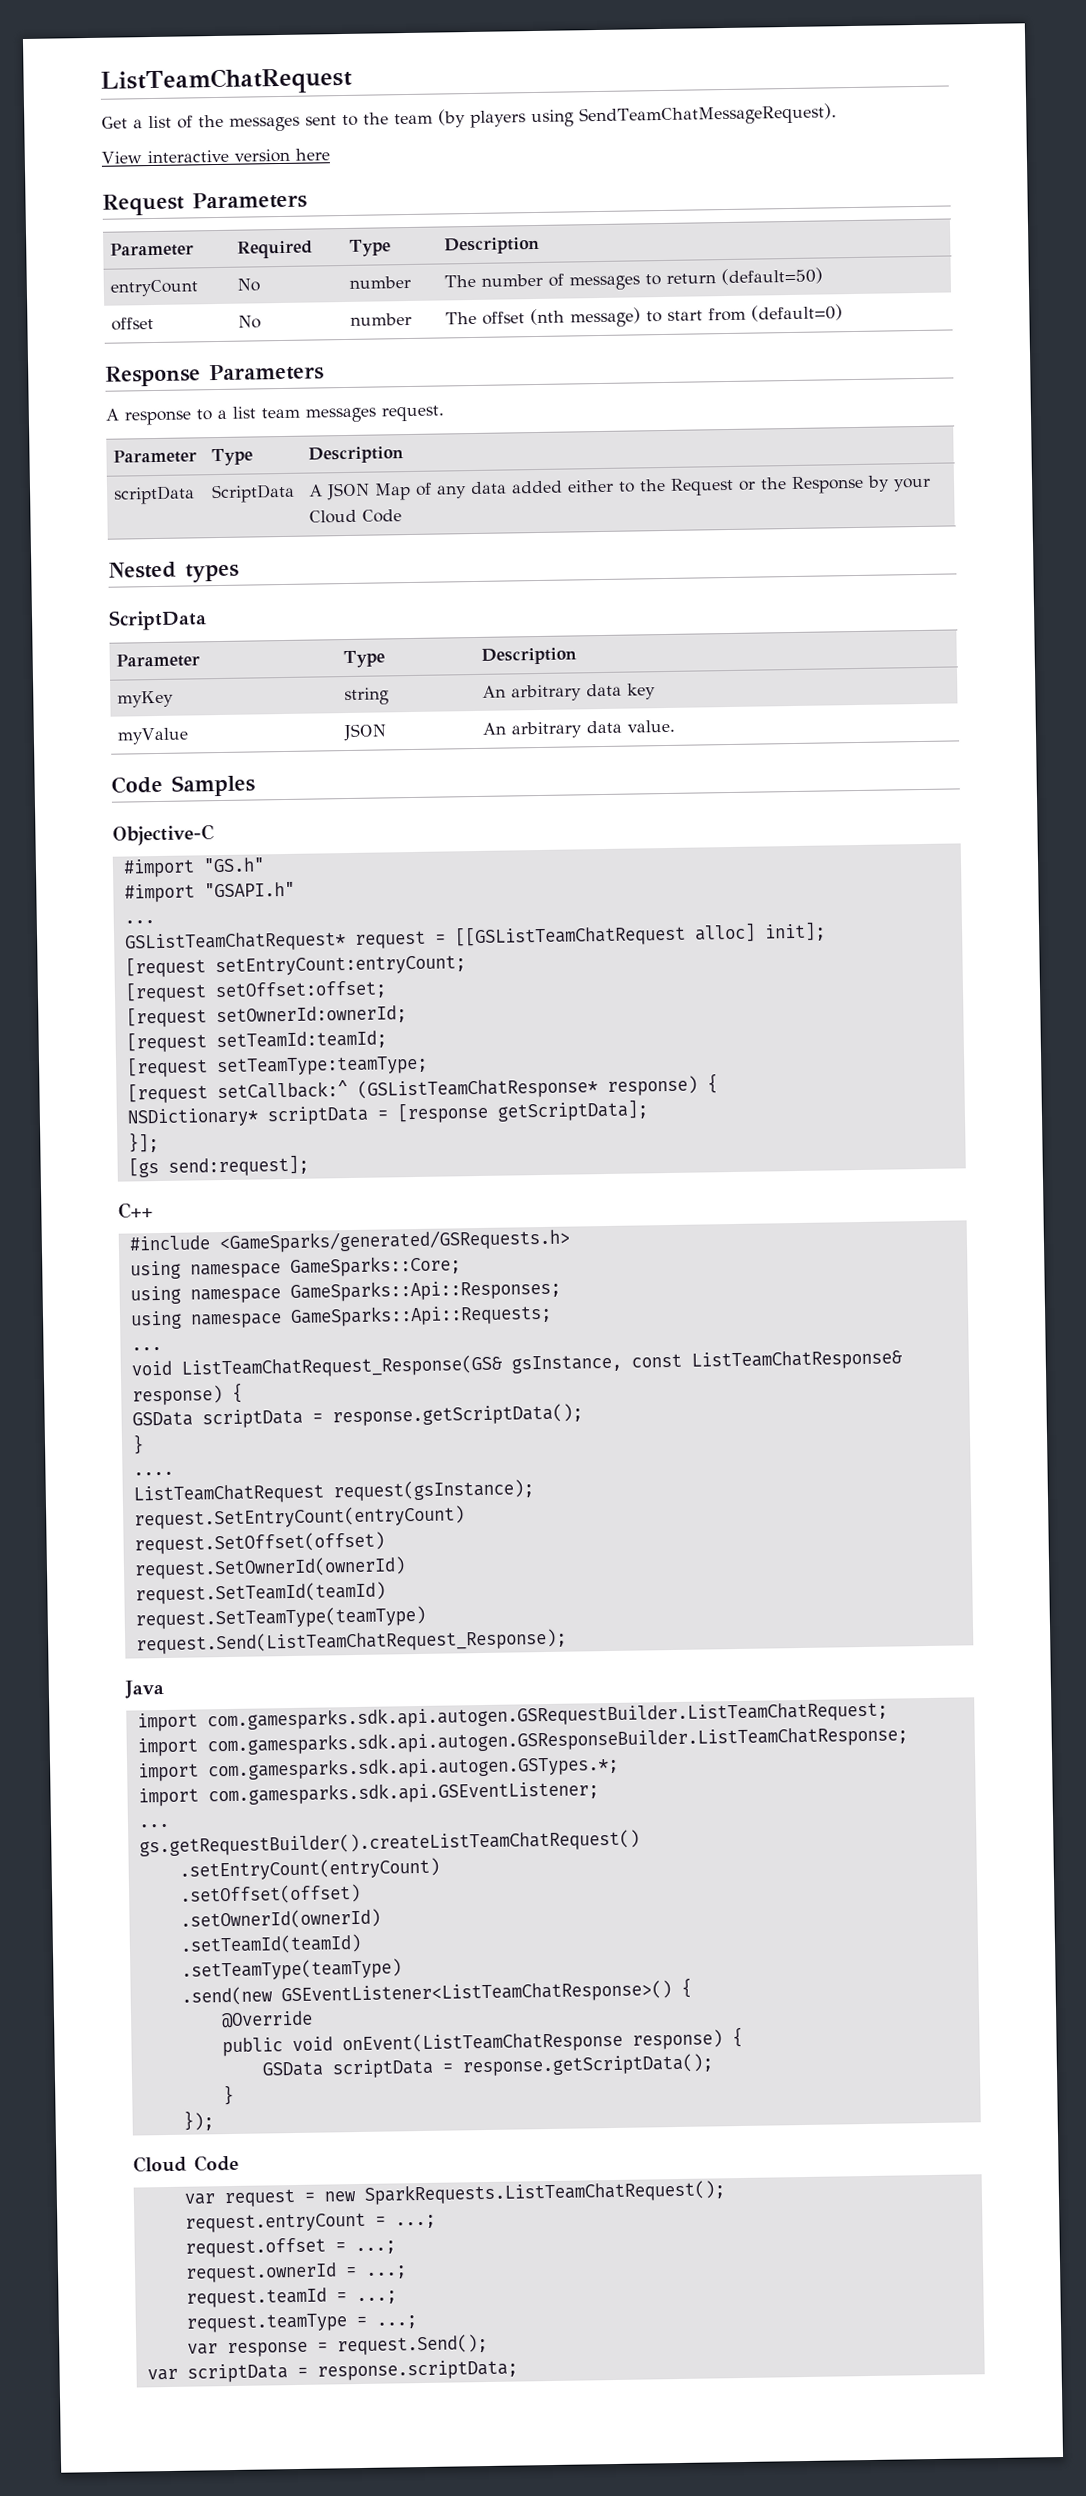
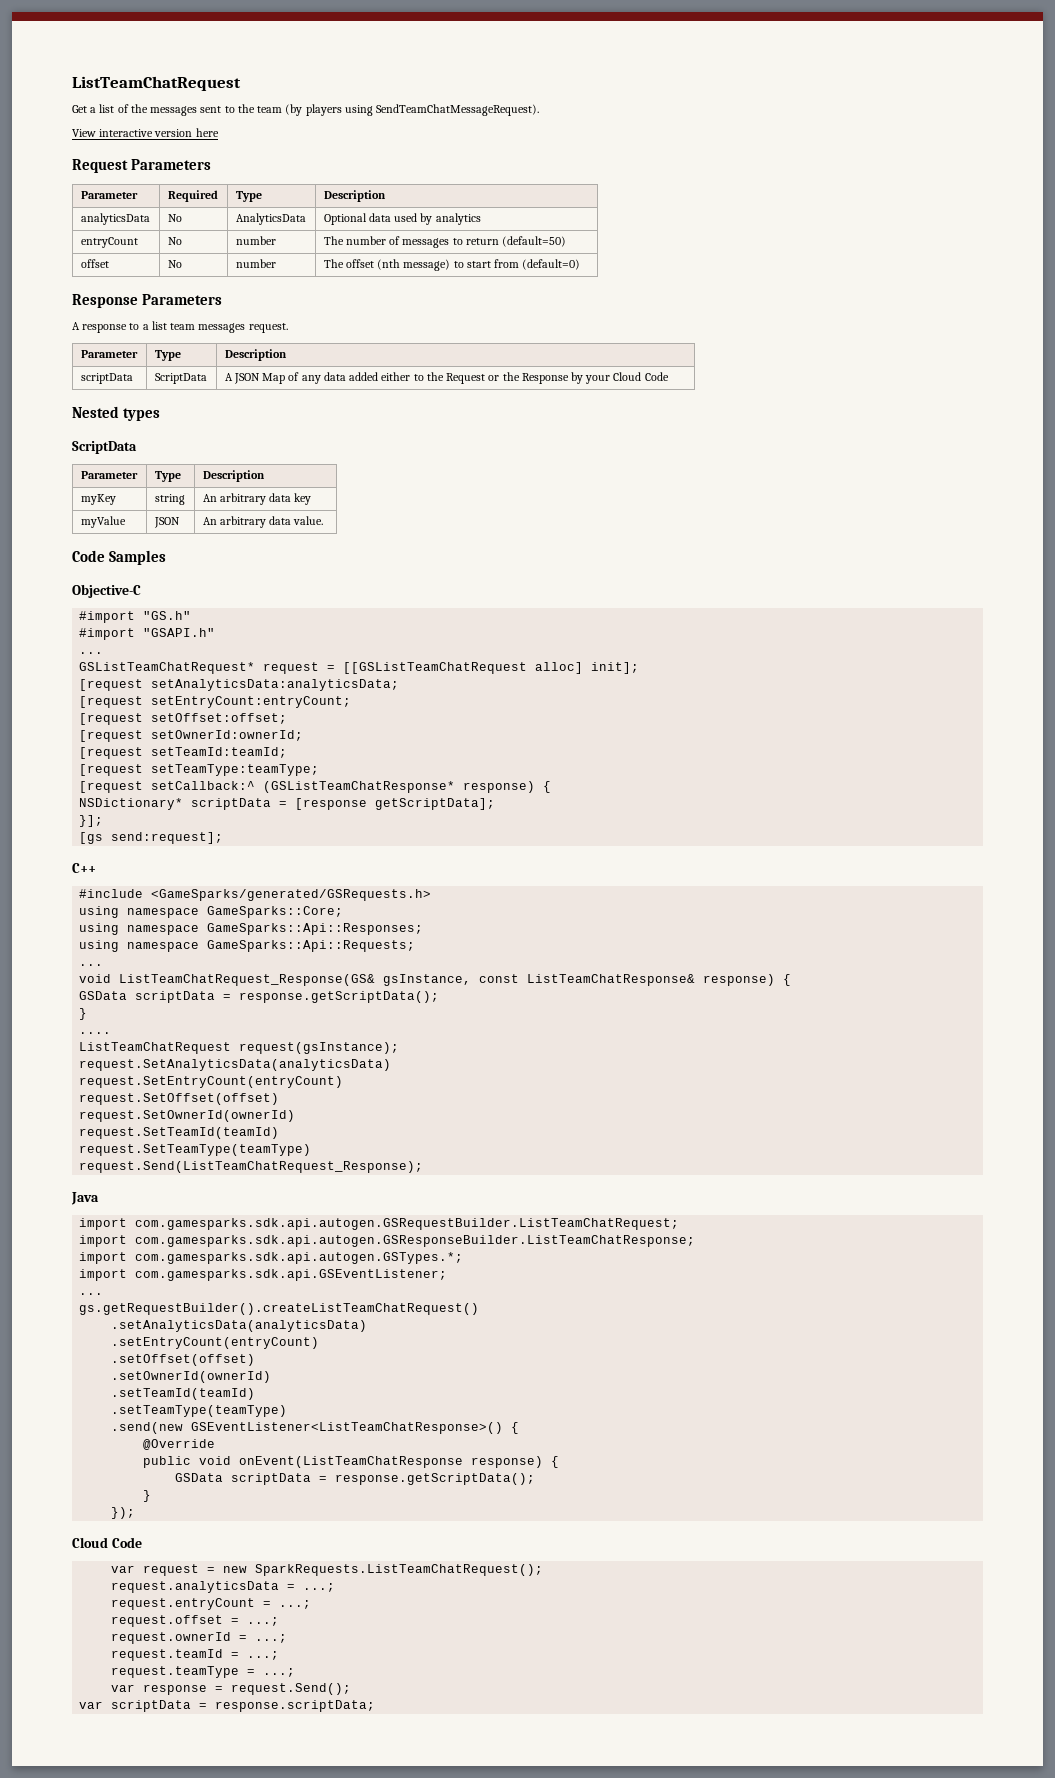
(541, 245) none -> [80,213,150,225] [167,214,182,222] [235,213,306,225] [323,213,481,225] // analyticsData | No | AnalyticsData | Optional data used by analytics
(826, 931) none -> [79,679,400,691] // [request setAnalyticsData:analyticsData;
(534, 1490) none -> [79,1059,392,1071] // request.SetAnalyticsData(analyticsData)
(640, 1843) none -> [111,1320,368,1332] // .setAnalyticsData(analyticsData)
(725, 2192) none -> [111,1581,336,1593] // request.analyticsData = ...;

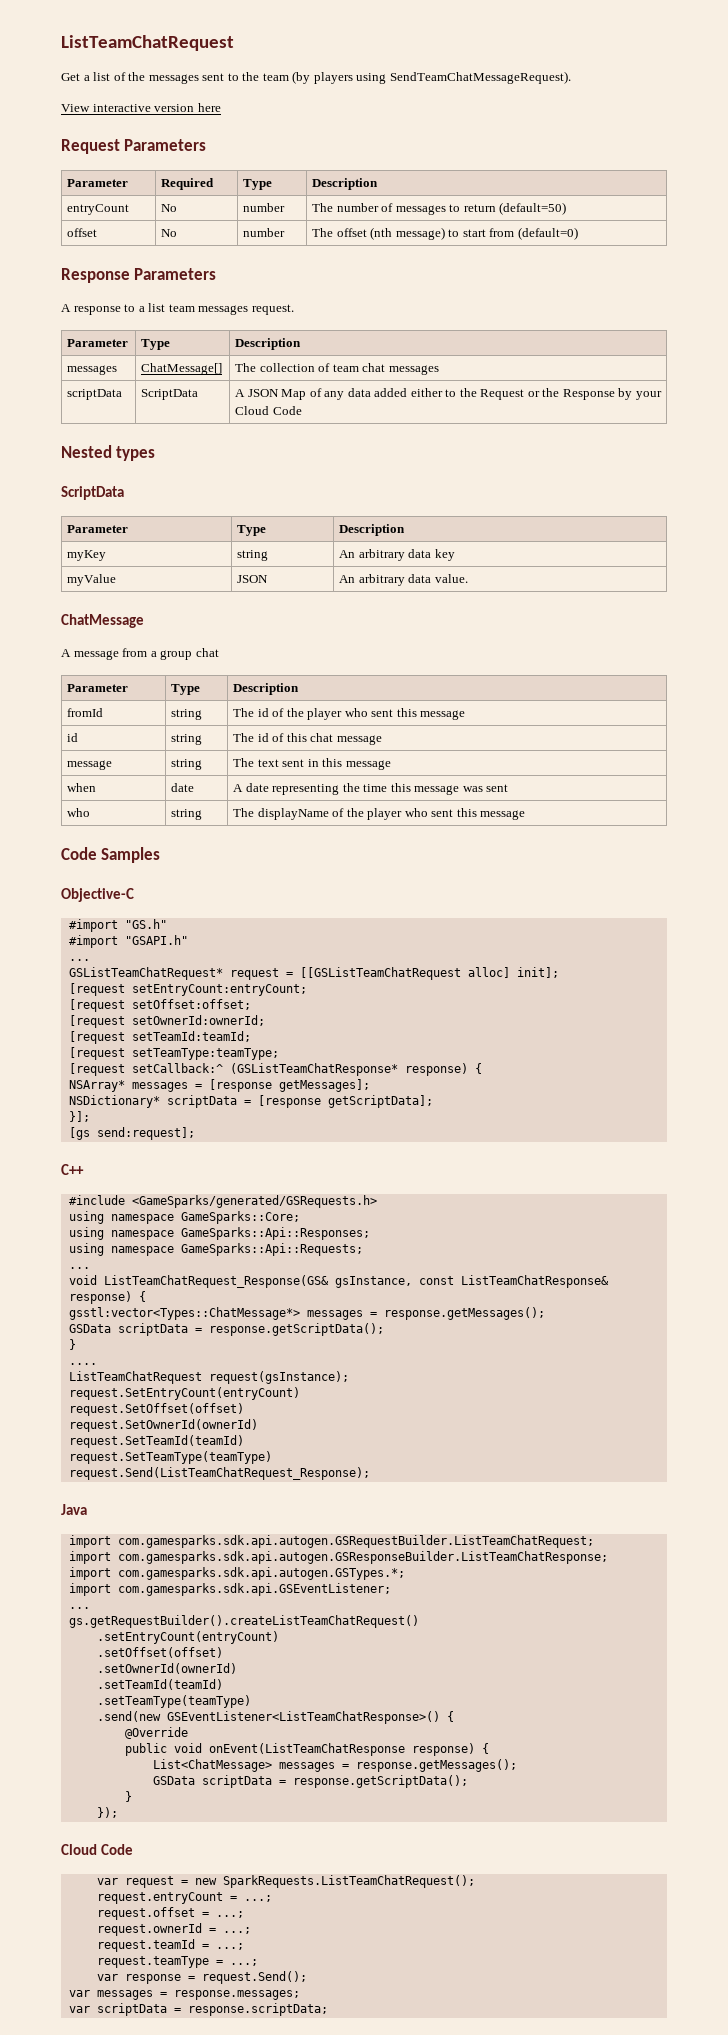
[80,213,150,225] [167,214,182,222] [235,213,306,225] [323,213,481,225] // analyticsData | No | AnalyticsData | Optional data used by analytics -> (379, 184) none
(287, 355) none -> [67,365,118,375] [141,363,223,375] [235,363,439,375] // messages | ChatMessage[] | The collection of team chat messages
(324, 520) none -> [61,614,144,628] [61,648,219,660] [67,684,129,692] [171,684,201,695] [233,683,300,695] [67,708,104,717] [171,709,203,720] [233,708,466,720] [67,733,79,742] [171,734,203,745] [233,733,382,745] [67,760,113,770] [171,759,203,770] [233,758,391,770] [67,783,97,792] [171,783,195,792] [233,783,509,795] [67,808,91,817] [171,809,203,820] [233,808,526,820] // ChatMessage // A message from a group chat // Parameter | Type | Description // fromId | string | The id of the player who sent this message // id | string | The id of this chat message // message | string | The text sent in this message // when | date | A date representing the time this message was sent // who | string | The displayName of the player who sent this message
[79,679,400,691] // [request setAnalyticsData:analyticsData; -> (559, 972) none
(552, 787) none -> [68,1079,370,1092] // NSArray* messages = [response getMessages];
(792, 980) none -> [68,1307,545,1320] // gsstl:vector<Types::ChatMessage*> messages = response.getMessages();
[79,1059,392,1071] // request.SetAnalyticsData(analyticsData) -> (349, 1377) none
[111,1320,368,1332] // .setAnalyticsData(analyticsData) -> (419, 1621) none
(560, 1462) none -> [152,1759,517,1772] // List<ChatMessage> messages = response.getMessages();
[111,1581,336,1593] // request.analyticsData = ...; -> (475, 1881) none
(352, 1689) none -> [68,1990,300,2000] // var messages = response.messages;

